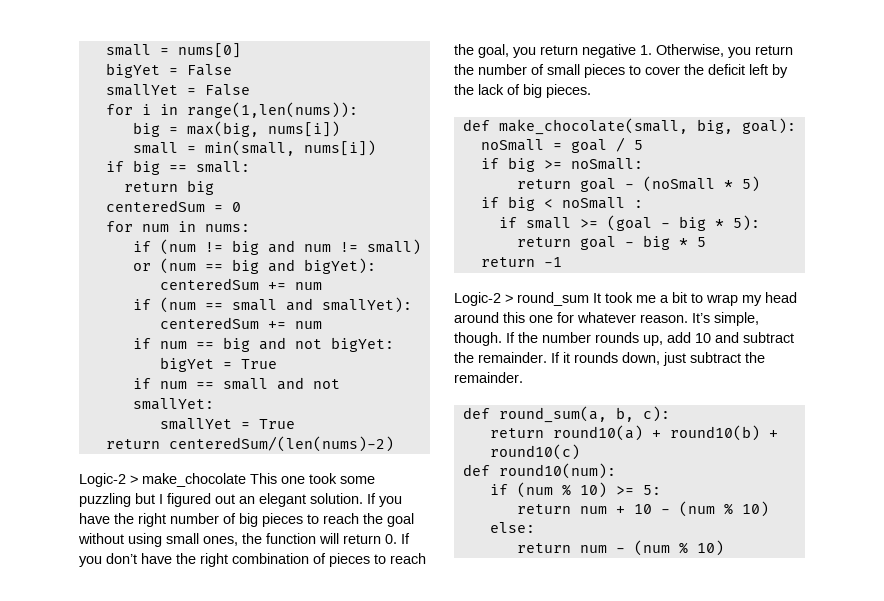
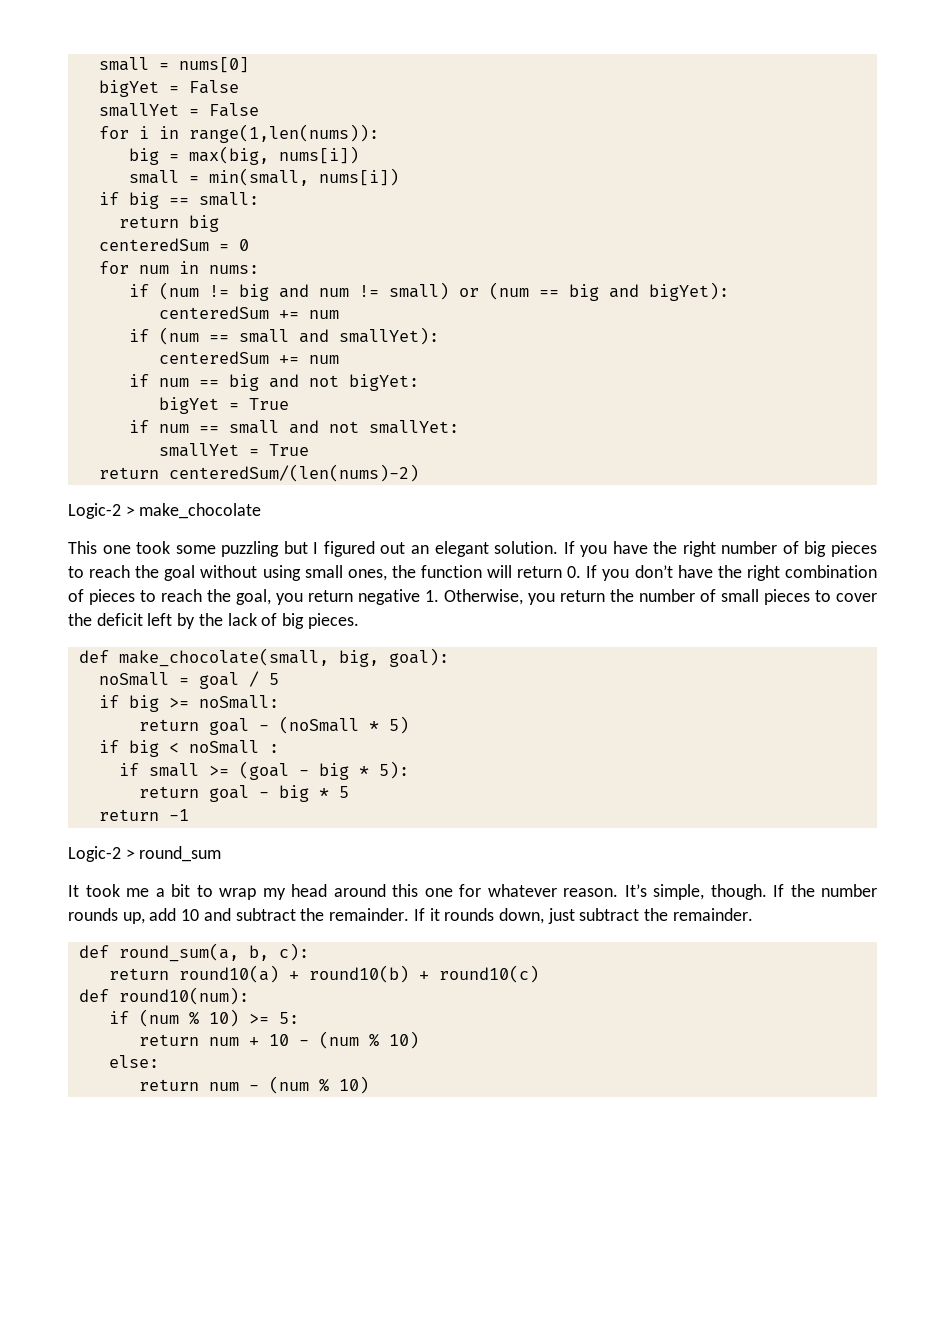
(246, 480) none -> (262, 511) //
(589, 299) none -> (222, 854) //

